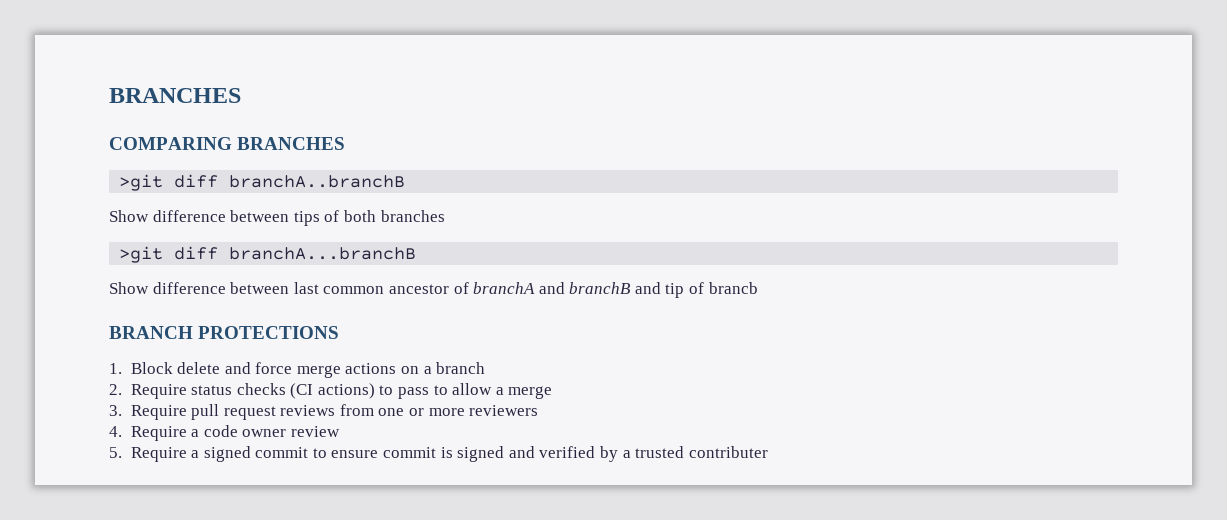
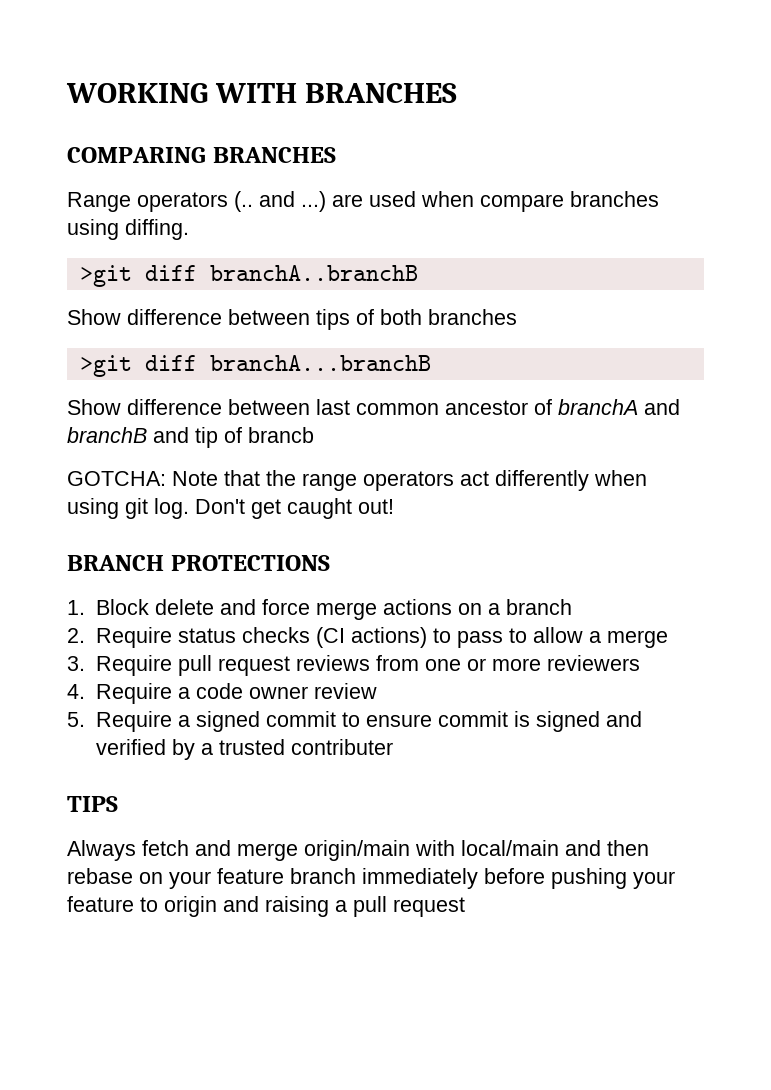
(109, 95) none -> [66,83,298,103] WORKING WITH
(346, 143) none -> [67,191,659,212] [67,219,189,240] // Range operators (.. and ...) are used when compare branches using diffing.
(758, 288) none -> [67,470,647,491] [67,498,394,519] // GOTCHA: Note that the range operators act differently when using git log. Don't get caught out!
(768, 452) none -> [67,796,118,812] [67,840,649,861] [67,868,675,889] [67,896,465,917] // TIPS // Always fetch and merge origin/main with local/main and then rebase on your feature branch immediately before pushing your feature to origin and raising a pull request

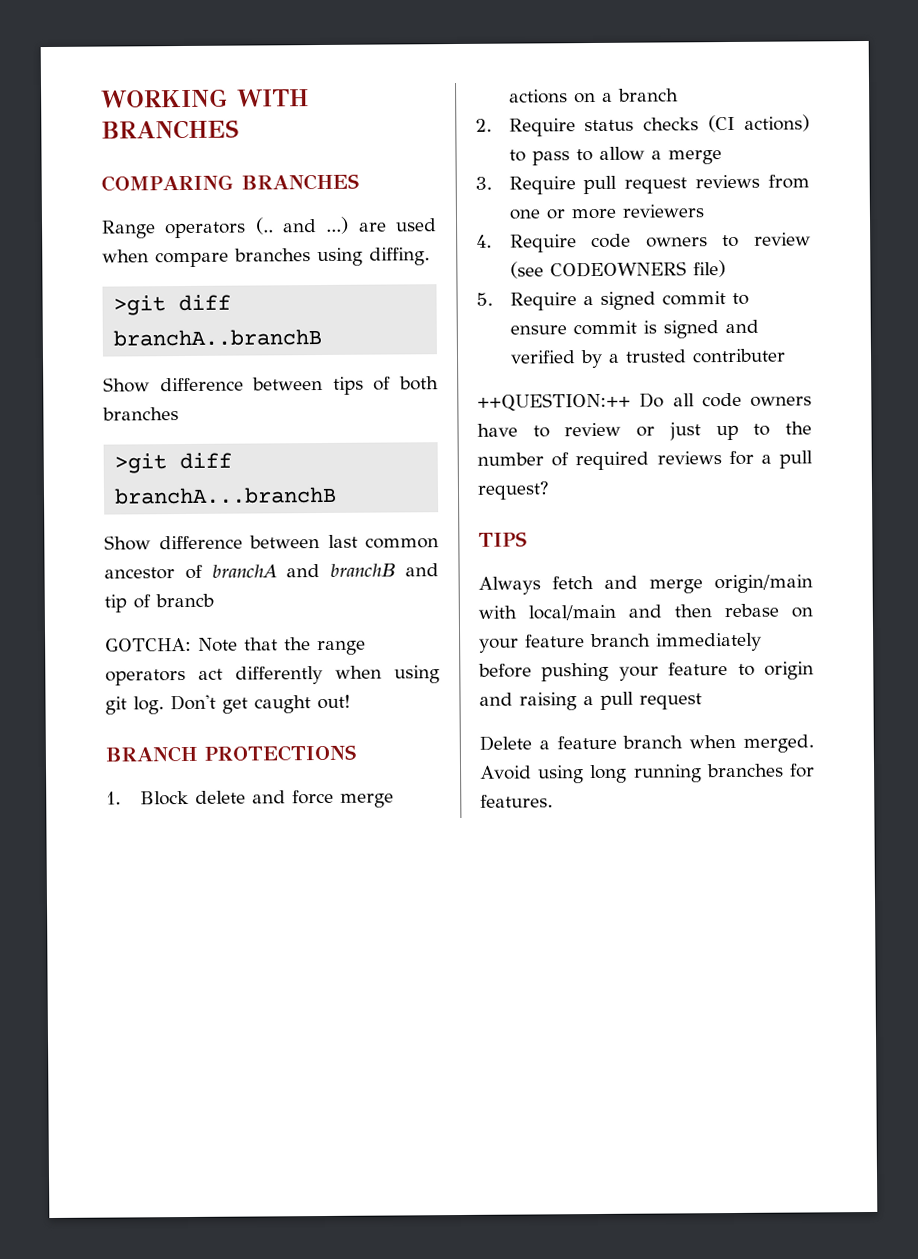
[177,683,377,699] a code owner review -> [591,232,811,249] [509,260,726,279] code owners to review (see CODEOWNERS file)
(393, 747) none -> [477,392,812,412] [477,421,812,441] [477,450,813,471] [477,481,550,500] // ++QUESTION:++ Do all code owners have to review or just up to the number of required reviews for a pull request?
(465, 907) none -> [479,734,814,753] [480,763,815,784] [480,794,553,808] // Delete a feature branch when merged. Avoid using long running branches for features.

